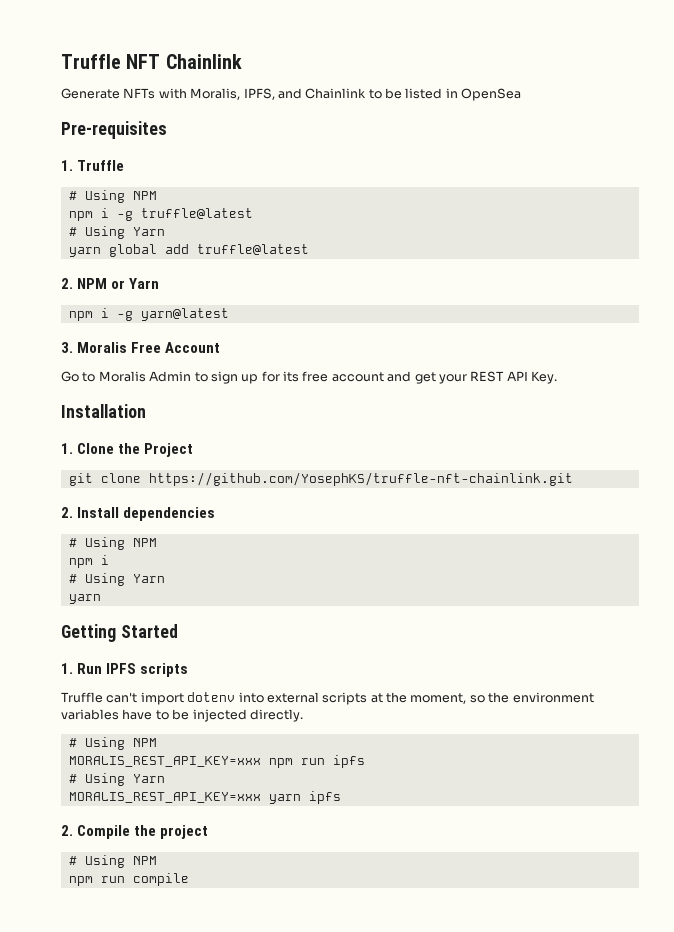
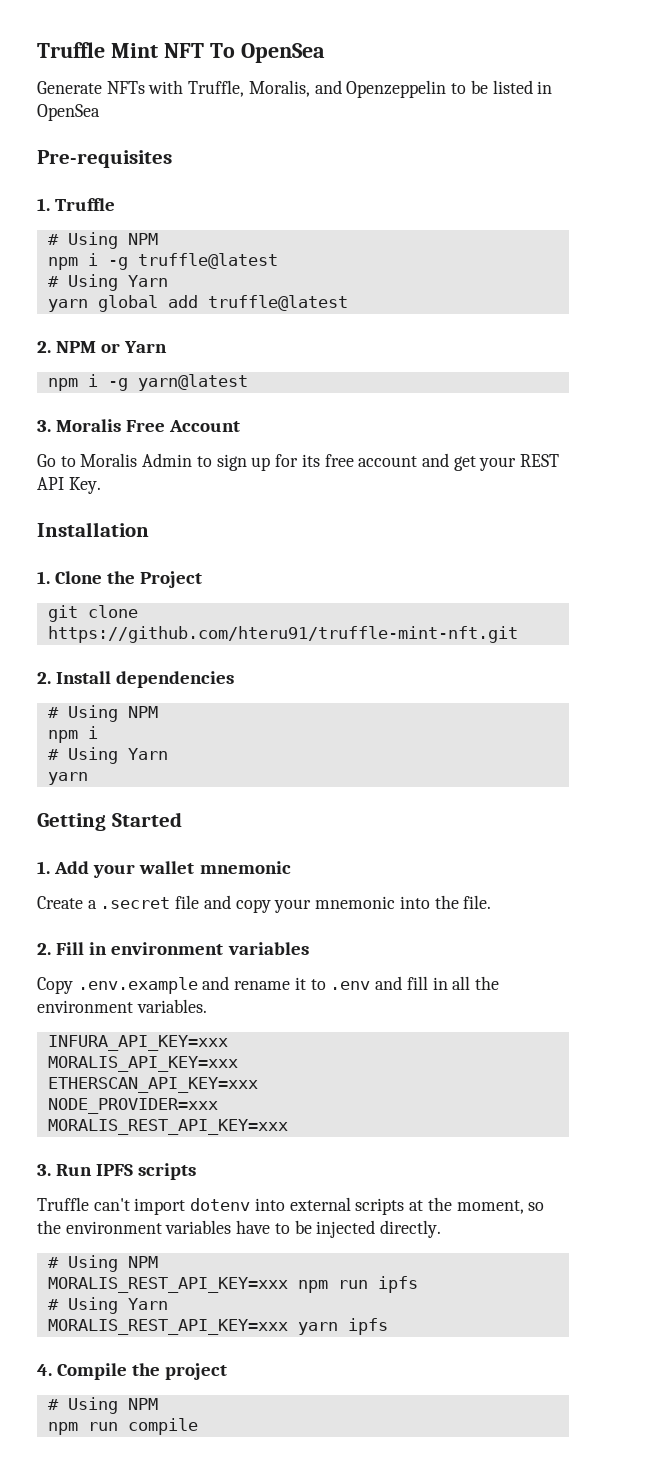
[61,54,242,69] Truffle NFT Chainlink -> [37,42,325,63] Truffle Mint NFT To OpenSea
[190,88,367,100] Moralis, IPFS, and Chainlink -> [188,80,447,98] Truffle, Moralis, and Openzeppelin
[148,472,573,486] https://github.com/YosephKS/truffle-nft-chainlink.git -> [47,626,518,643] https://github.com/hteru91/truffle-mint-nft.git
(73, 668) none -> [54,861,291,878] [37,895,492,913] [37,942,309,955] [37,976,499,994] [37,999,207,1013] [47,1035,228,1051] [47,1056,238,1072] [47,1077,258,1093] [47,1098,218,1114] [47,1119,288,1135] [37,1164,51,1176] Add your wallet mnemonic // Create a .secret file and copy your mnemonic into the file. // 2. Fill in environment variables // Copy .env.example and rename it to .env and fill in all the environment variables. // INFURA_API_KEY=xxx // MORALIS_API_KEY=xxx // ETHERSCAN_API_KEY=xxx // NODE_PROVIDER=xxx // MORALIS_REST_API_KEY=xxx // 3.
[61,825,73,836] 2. -> [37,1364,52,1376] 4.

